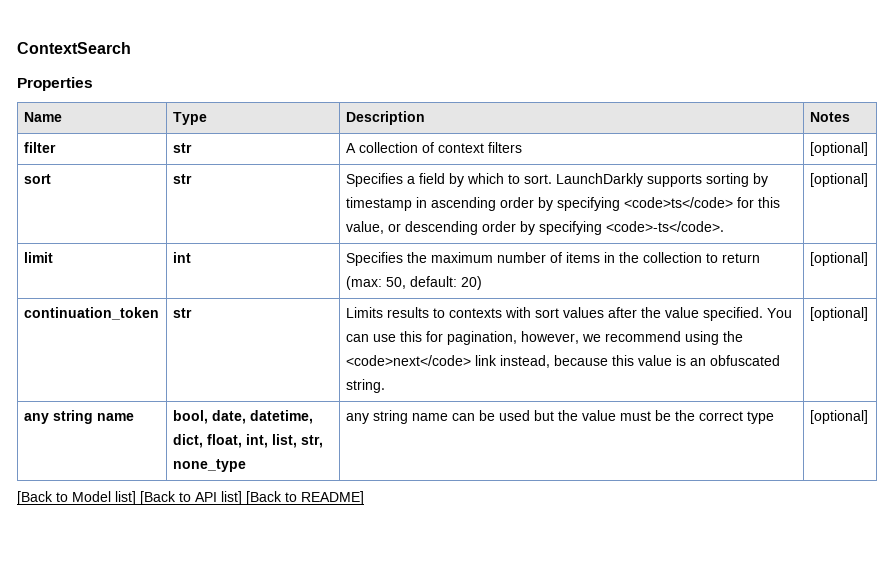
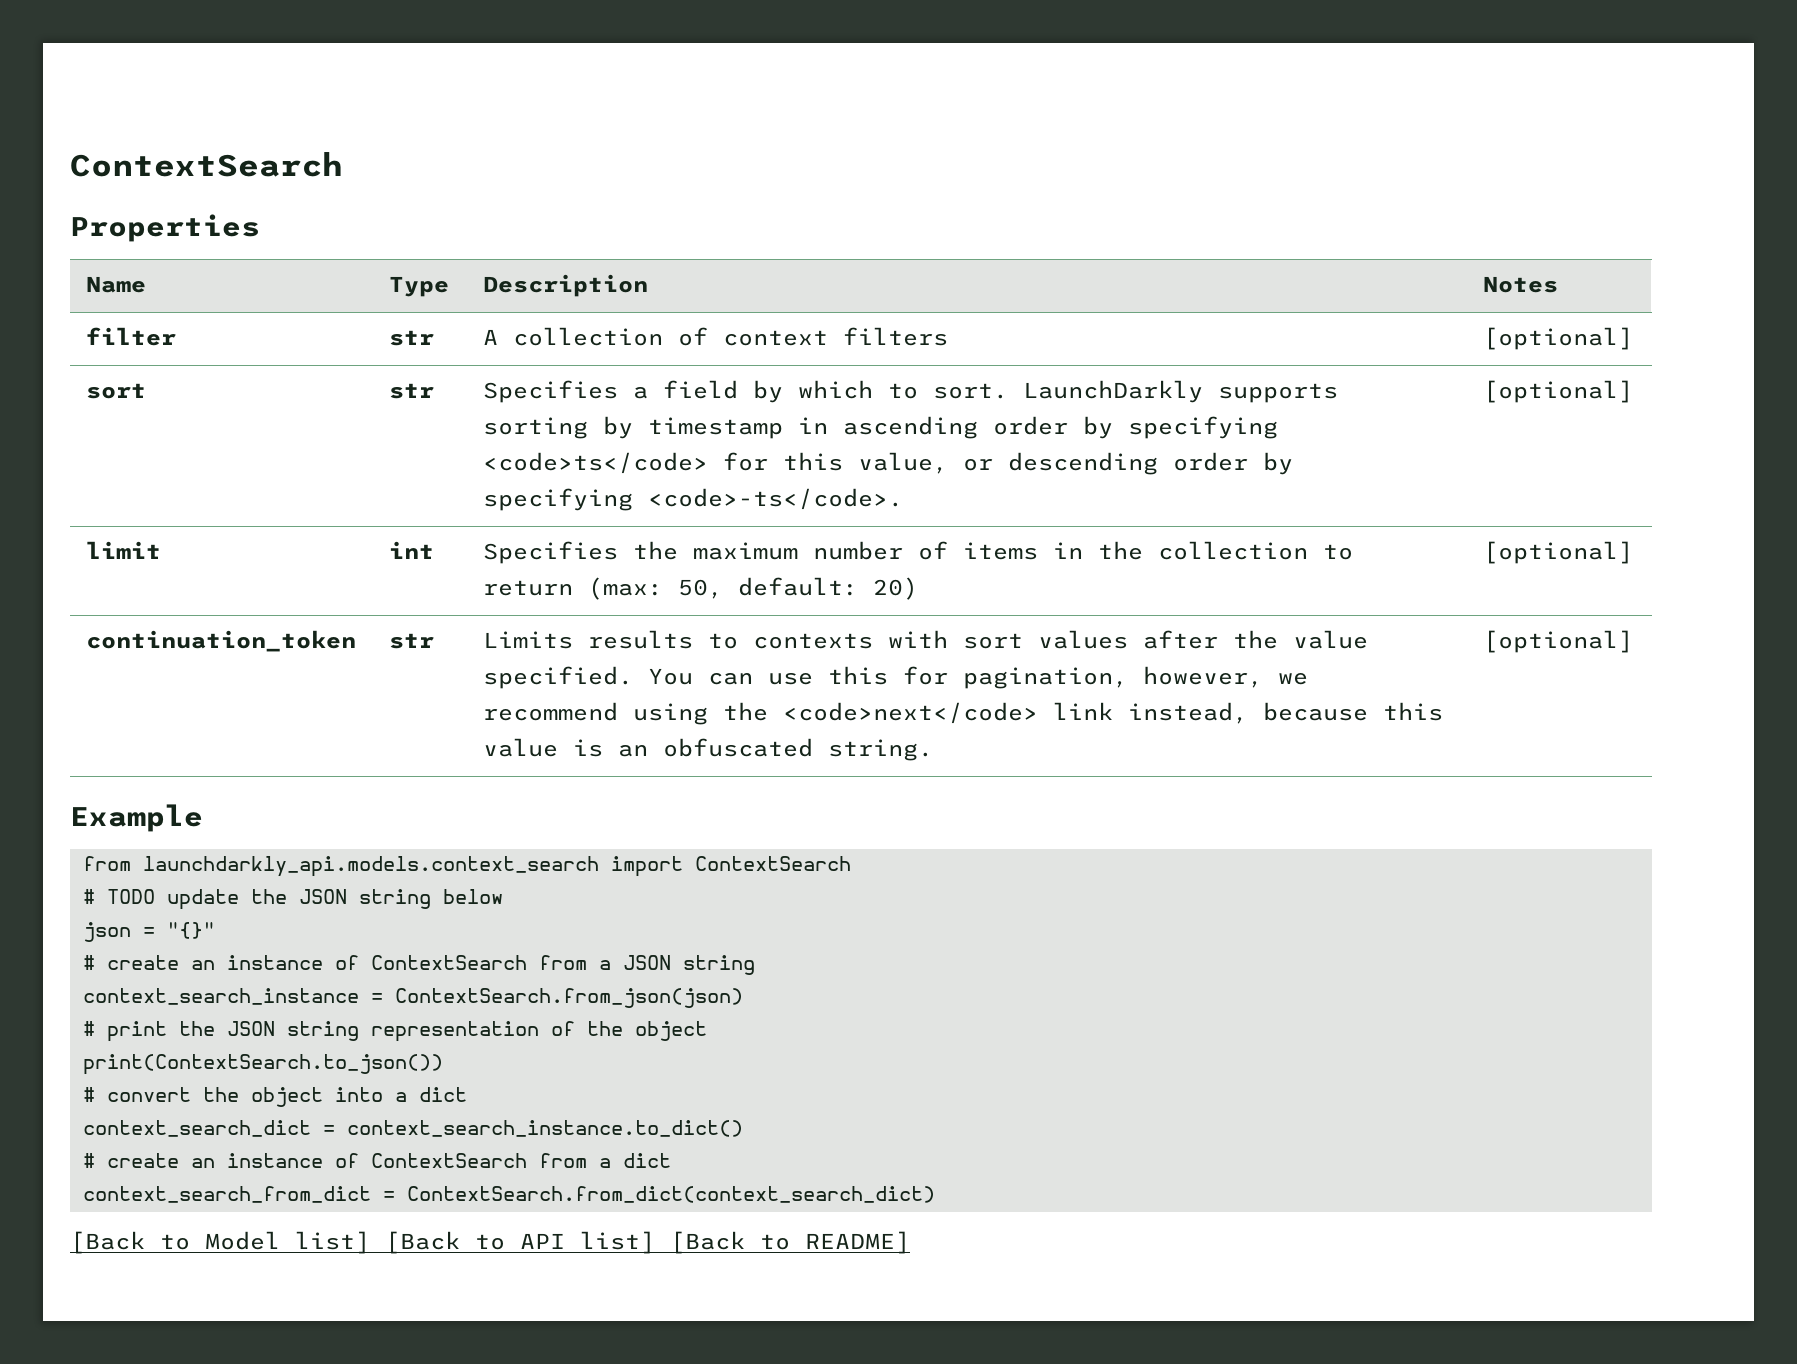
[23,410,134,424] [172,410,313,424] [172,434,323,448] [172,459,246,472] [345,410,774,424] [809,410,868,424] // any string name | bool, date, datetime, dict, float, int, list, str, none_type | any string name can be used but the value must be the correct type | [optional] -> [70,804,203,832] [82,856,851,877] [82,889,503,910] [82,922,215,942] [82,955,755,975] [82,988,743,1008] [82,1021,707,1042] [82,1054,443,1075] [82,1087,467,1107] [82,1120,743,1137] [82,1153,671,1168] [82,1186,935,1203] // Example // from launchdarkly_api.models.context_search import ContextSearch // # TODO update the JSON string below // json = "{}" // # create an instance of ContextSearch from a JSON string // context_search_instance = ContextSearch.from_json(json) // # print the JSON string representation of the object // print(ContextSearch.to_json()) // # convert the object into a dict // context_search_dict = context_search_instance.to_dict() // # create an instance of ContextSearch from a dict // context_search_from_dict = ContextSearch.from_dict(context_search_dict)

